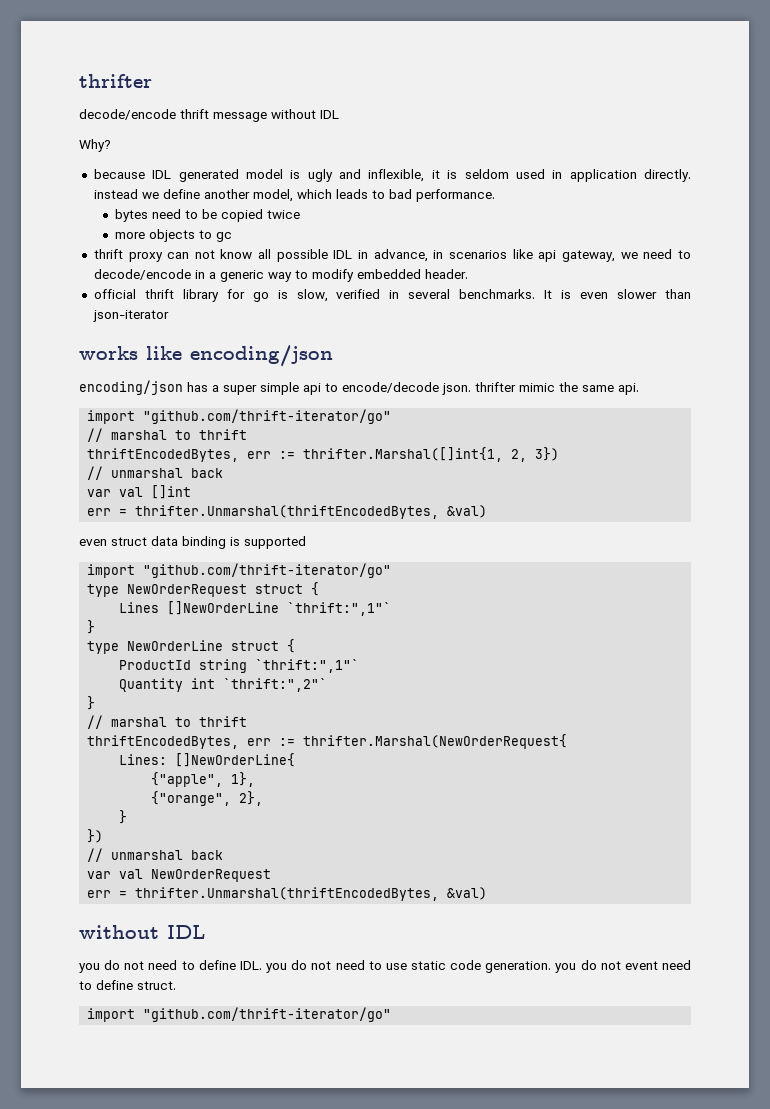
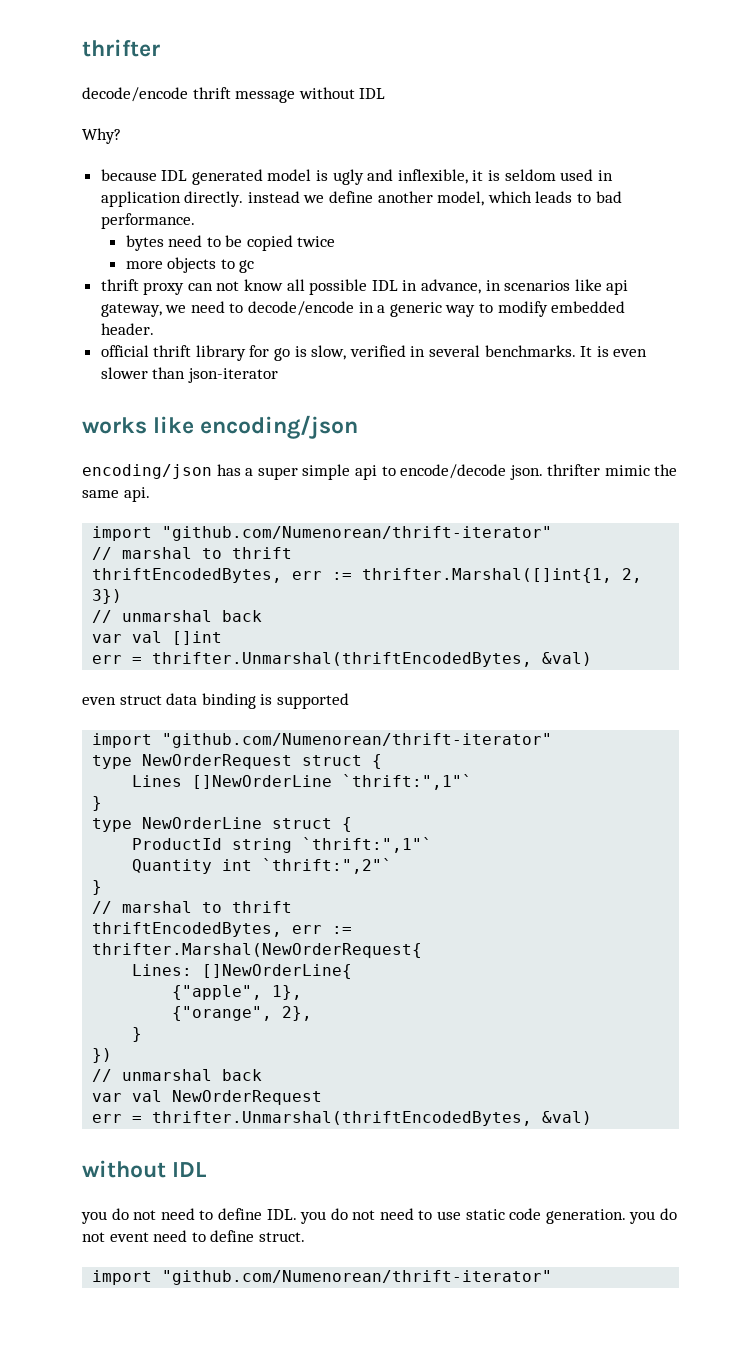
[143,409,392,424] "github.com/thrift-iterator/go" -> [162,526,553,541] "github.com/Numenorean/thrift-iterator"
[143,563,392,578] "github.com/thrift-iterator/go" -> [162,733,553,748] "github.com/Numenorean/thrift-iterator"
[143,1007,392,1022] "github.com/thrift-iterator/go" -> [162,1270,553,1285] "github.com/Numenorean/thrift-iterator"

